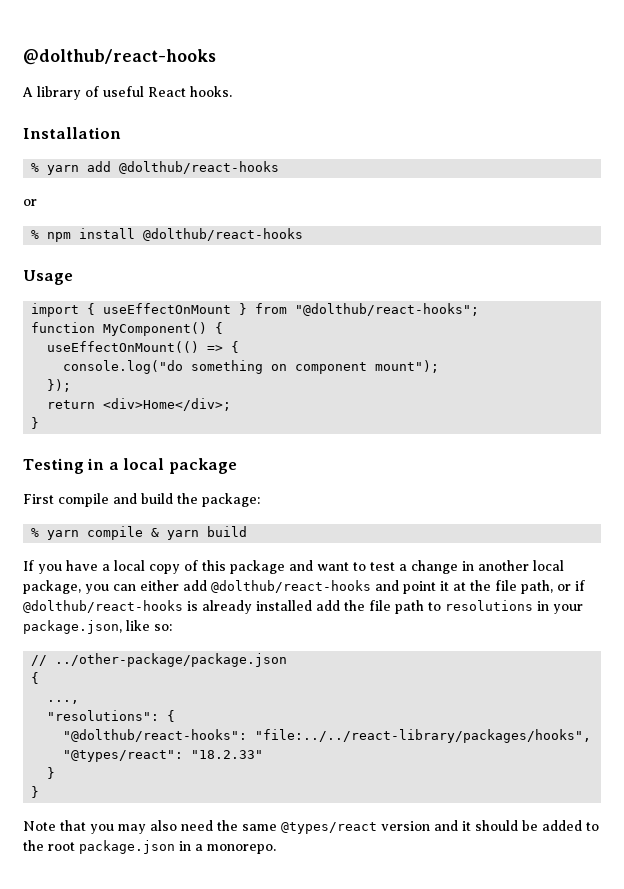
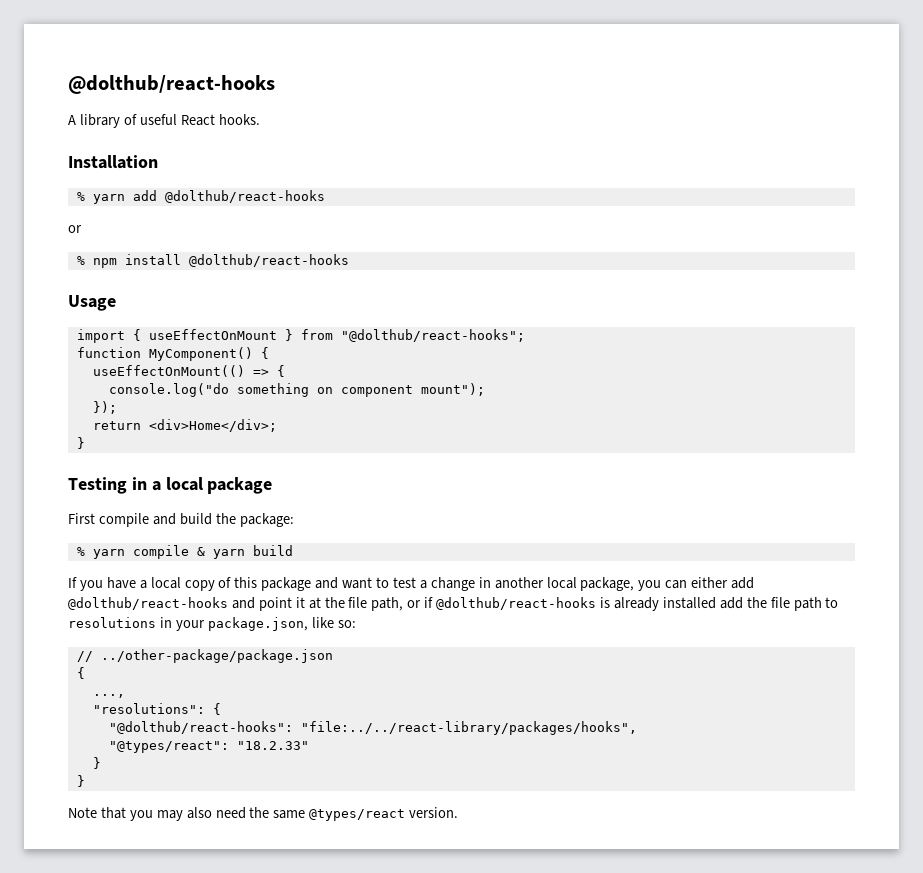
[381,820,599,831] [23,840,276,854] version and it should be added to the root package.json in a monorepo. -> [409,807,459,818] version.

